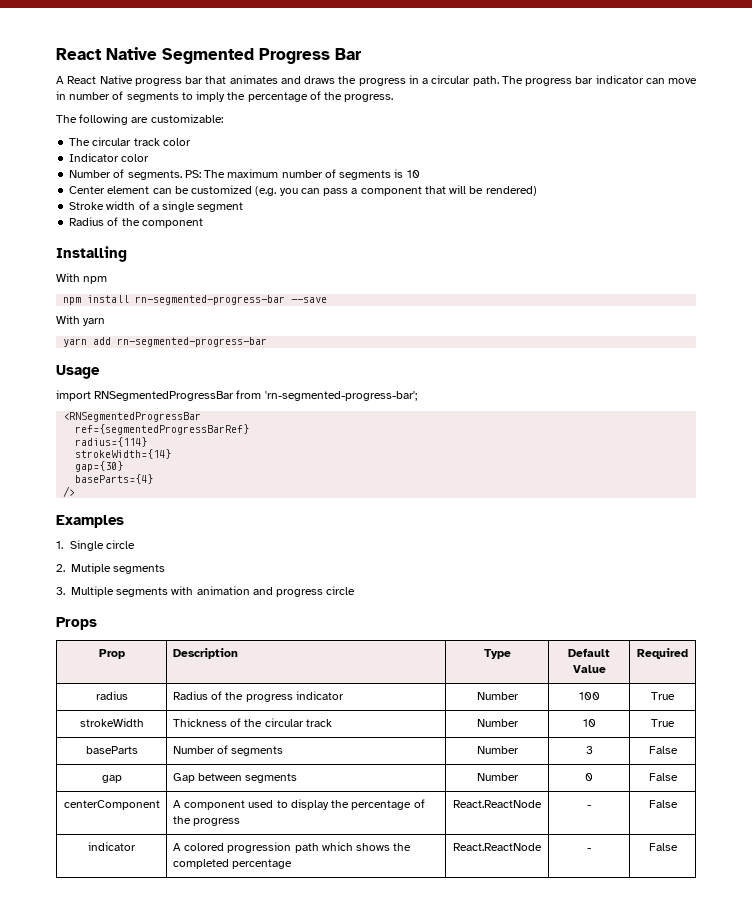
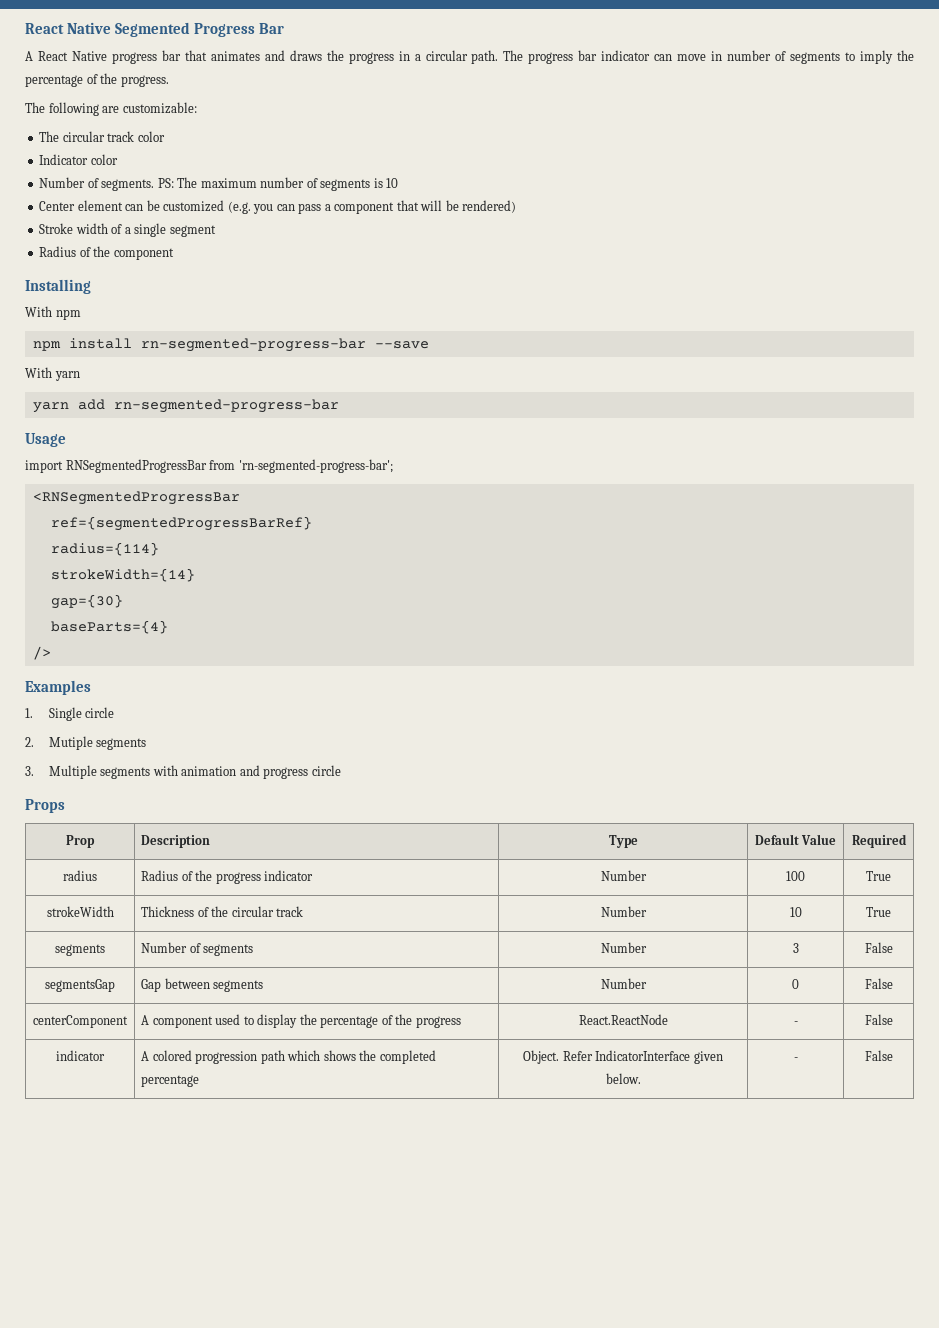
[85,746,138,754] baseParts -> [55,944,105,956] segments
[101,775,122,783] gap -> [45,979,115,992] segmentsGap
[453,843,542,851] React.ReactNode -> [523,1050,723,1064] [605,1073,641,1084] Object. Refer IndicatorInterface given below.

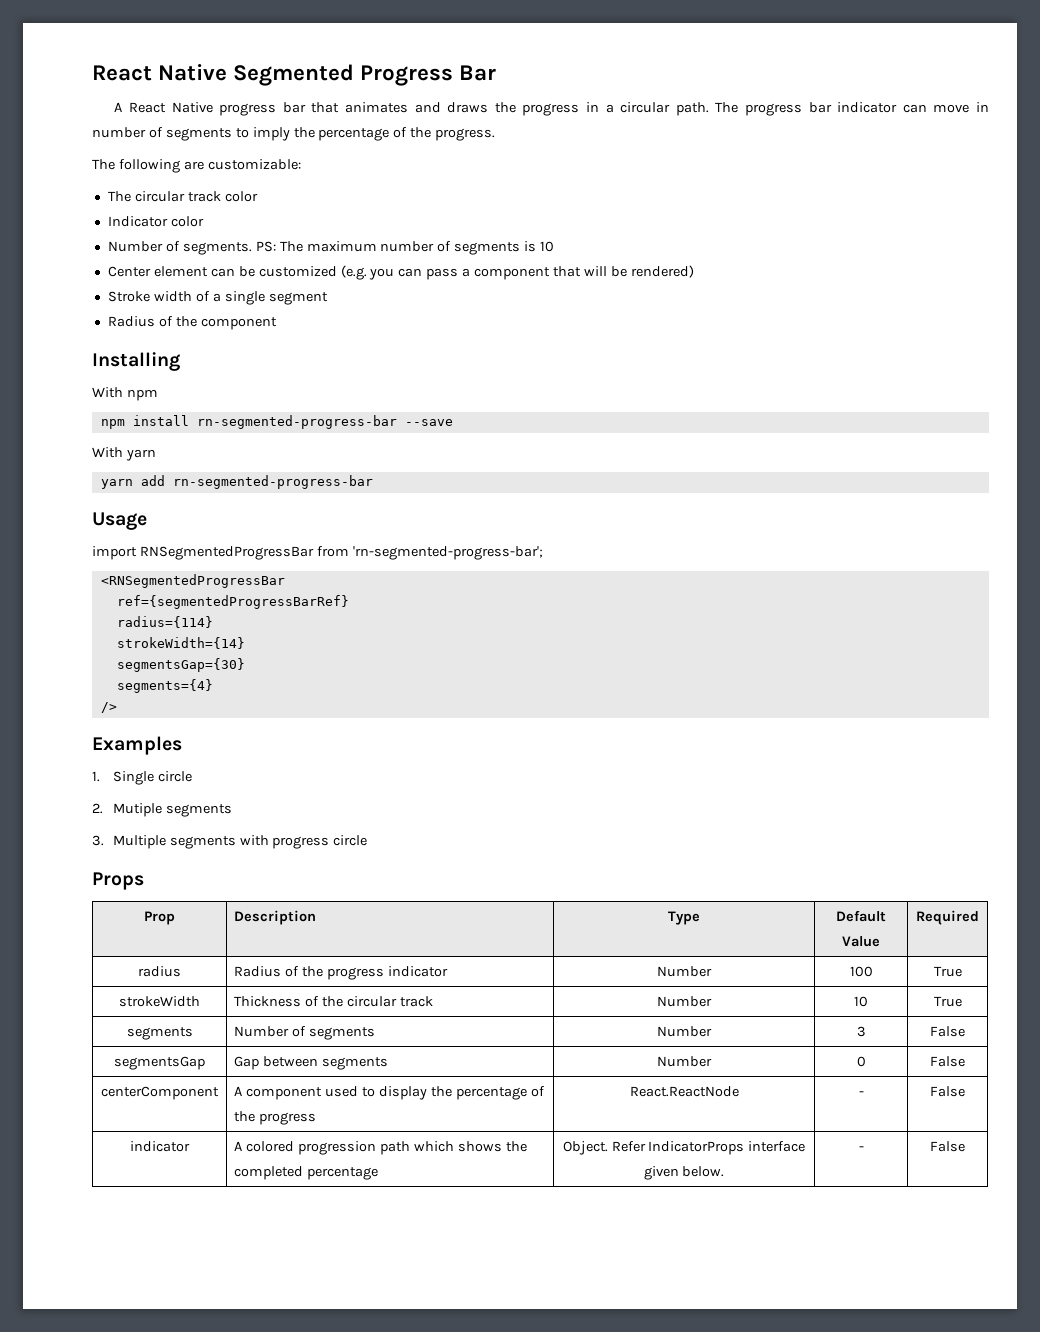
[50,594,123,609] [50,620,168,634] gap={30} // baseParts={4} -> [116,658,245,672] [116,679,213,693] segmentsGap={30} // segments={4}
[181,765,260,776] animation and -> (269, 840) none
[595,1050,691,1061] IndicatorInterface -> [648,1141,806,1155] IndicatorProps interface

